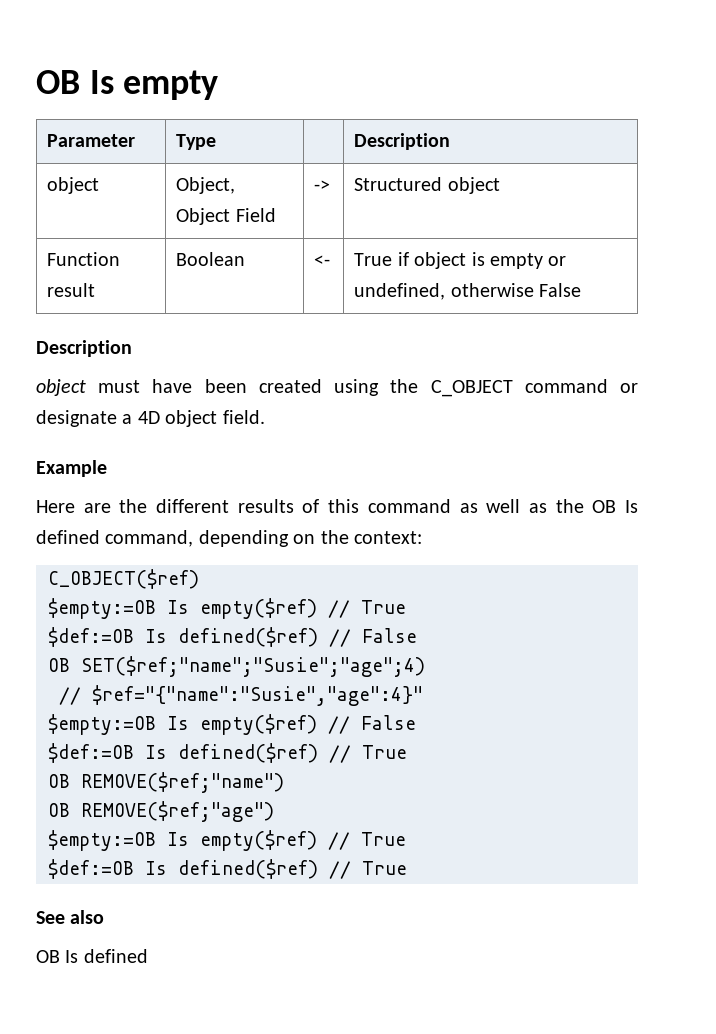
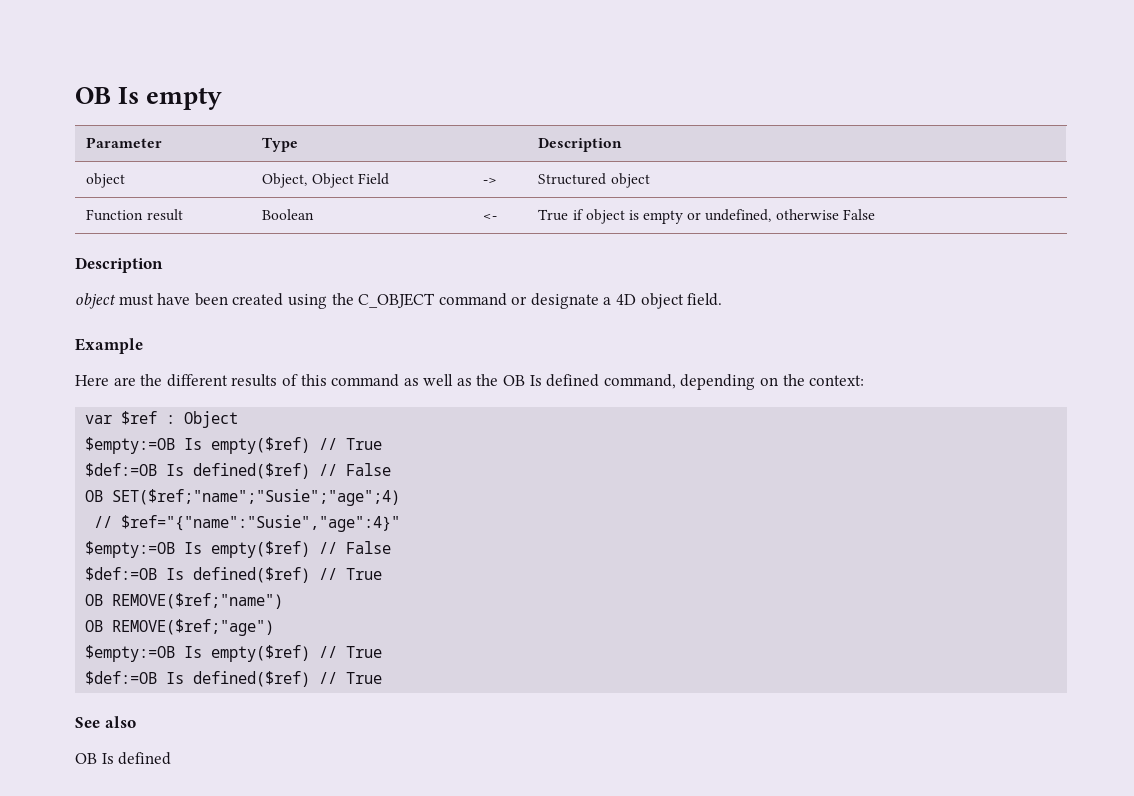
[48,569,199,589] C_OBJECT($ref) -> [85,411,239,428] var $ref : Object

